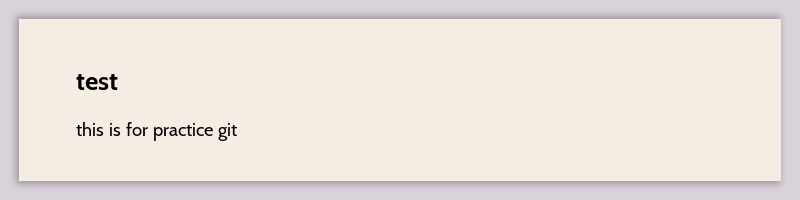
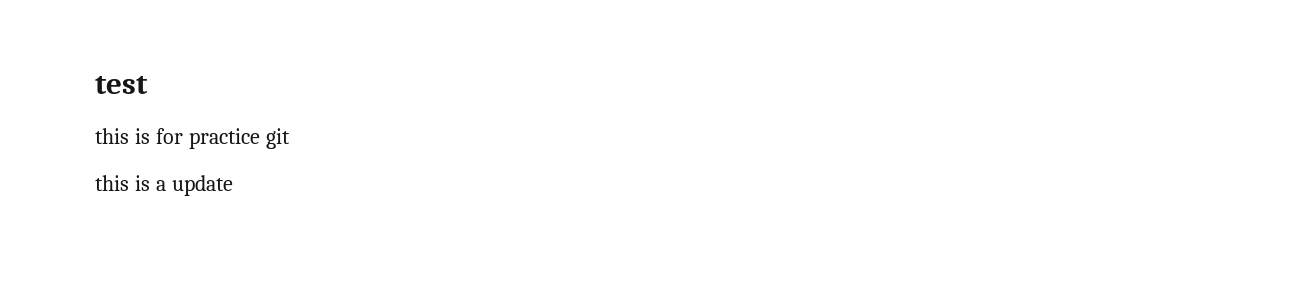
(237, 132) none -> [95,175,233,196] // this is a update

